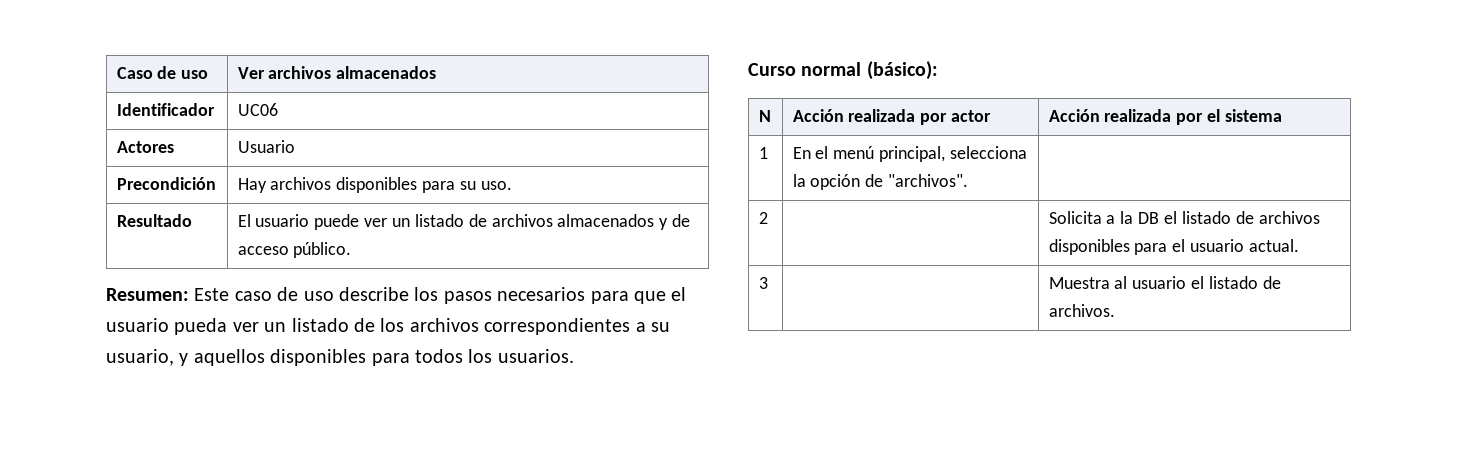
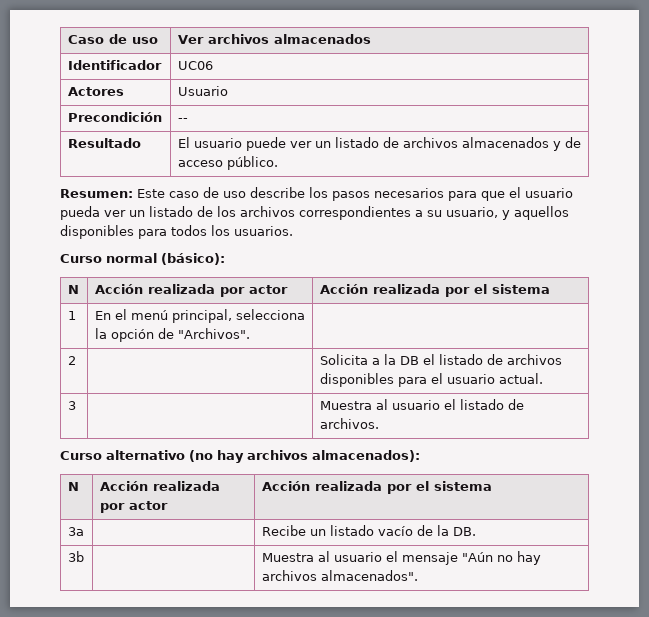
[237,177,512,193] Hay archivos disponibles para su uso. -> [177,118,188,122] --
[888,174,969,187] "archivos". -> [177,328,250,339] "Archivos".
(1115, 310) none -> [60,450,420,463] [67,482,79,491] [99,481,220,491] [99,501,168,513] [261,481,492,494] [67,527,84,536] [261,525,476,536] [67,551,84,562] [261,551,541,565] [261,570,418,581] // Curso alternativo (no hay archivos almacenados): // N | Acción realizada por actor | Acción realizada por el sistema // 3a | | Recibe un listado vacío de la DB. // 3b | | Muestra al usuario el mensaje "Aún no hay archivos almacenados".

